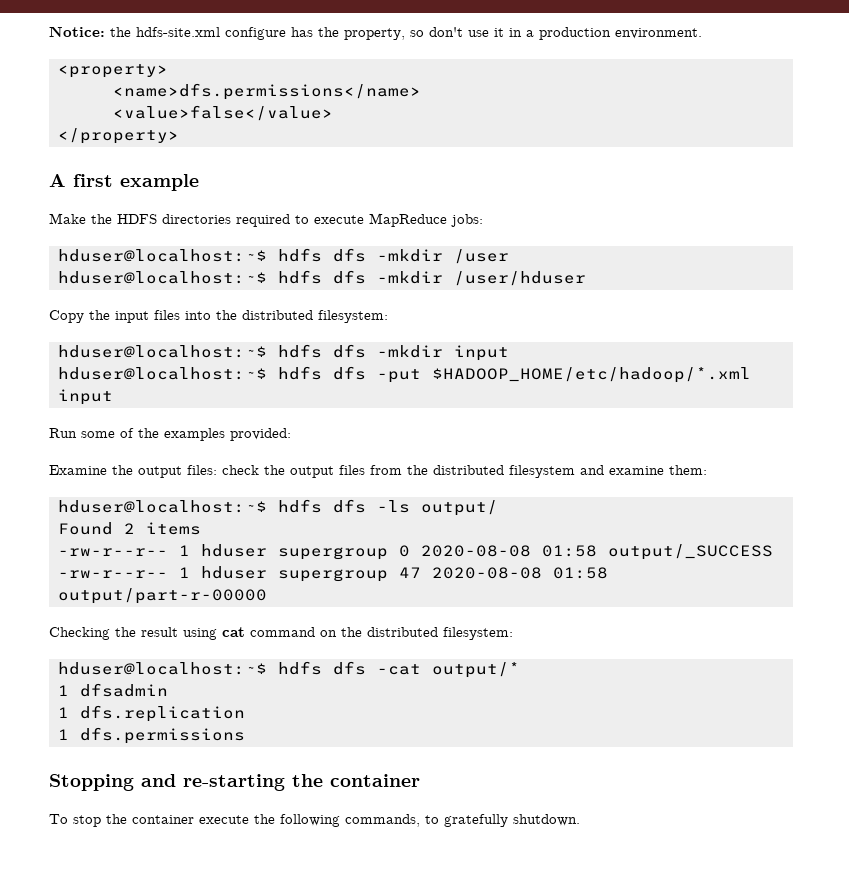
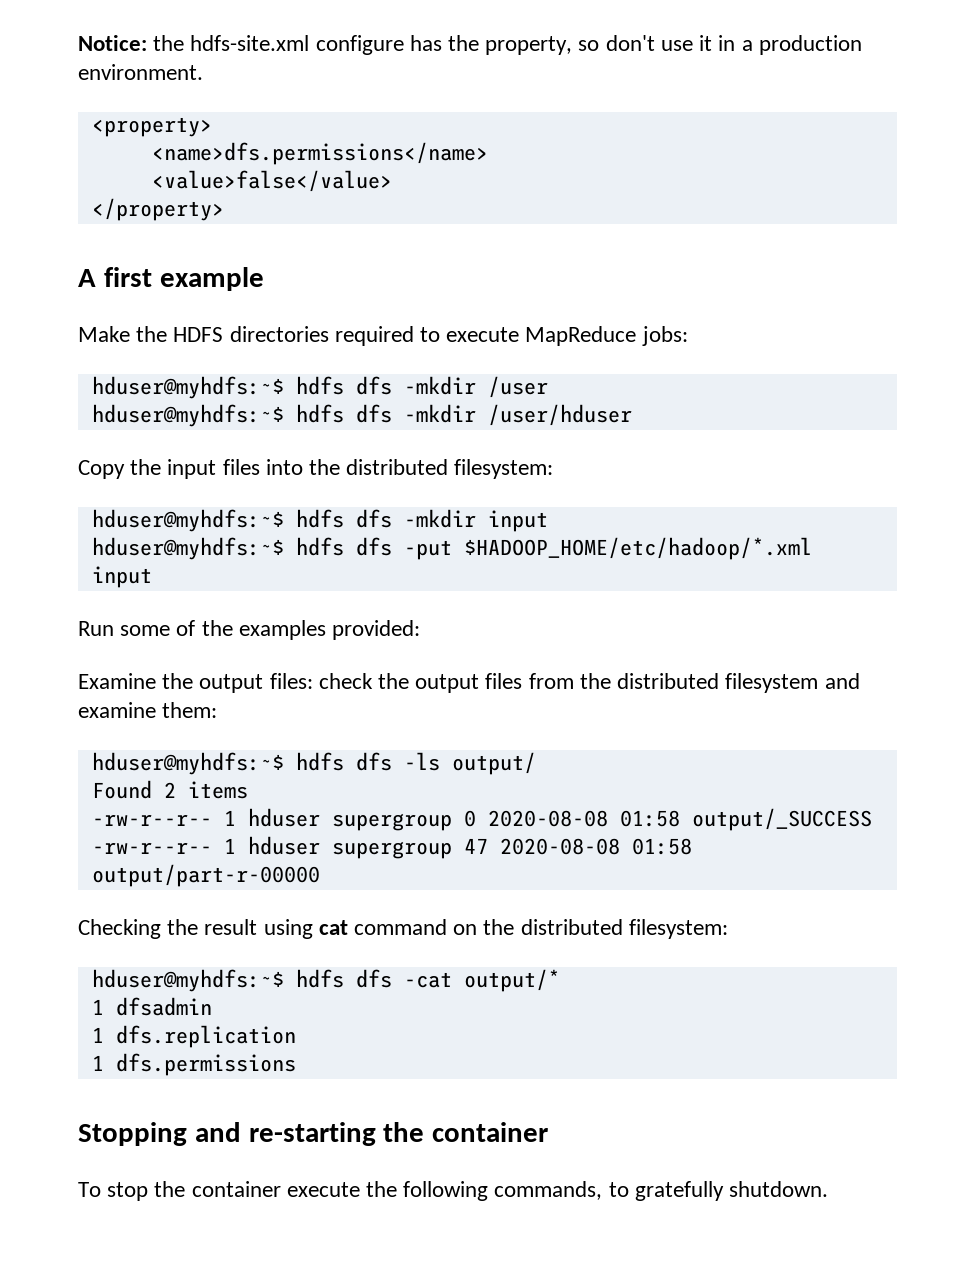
[58,249,267,262] hduser@localhost:~$ -> [91,376,284,399] hduser@myhdfs:~$
[58,271,267,284] hduser@localhost:~$ -> [91,404,284,427] hduser@myhdfs:~$
[58,345,267,358] hduser@localhost:~$ -> [91,509,284,532] hduser@myhdfs:~$
[58,367,267,380] hduser@localhost:~$ -> [91,537,284,560] hduser@myhdfs:~$
[58,500,267,513] hduser@localhost:~$ -> [91,752,284,775] hduser@myhdfs:~$
[58,662,267,675] hduser@localhost:~$ -> [91,969,284,992] hduser@myhdfs:~$

